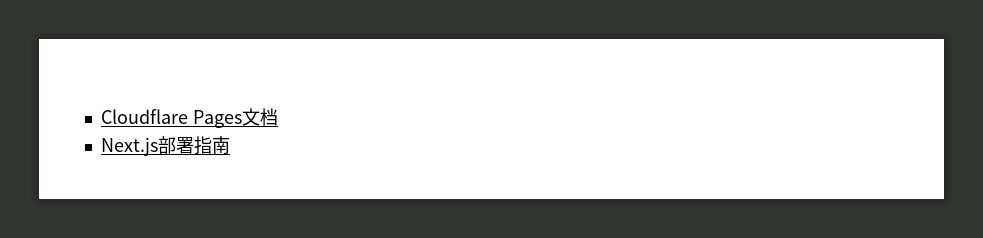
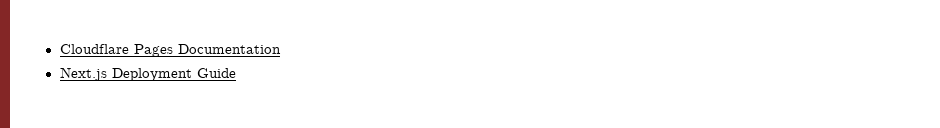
[241,108,278,126] 文档 -> [177,44,281,54] Documentation
[157,136,230,155] 部署指南 -> [111,68,236,81] Deployment Guide

